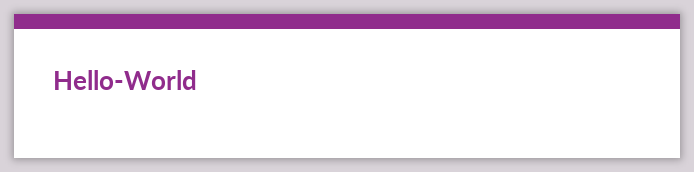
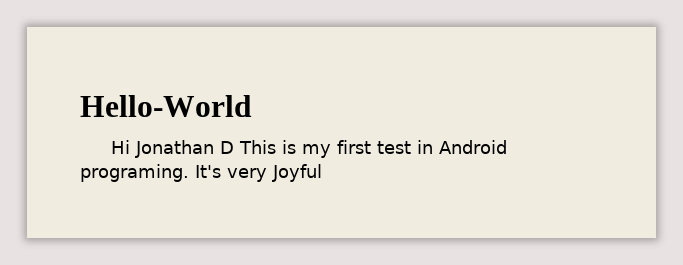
(197, 80) none -> [111,140,508,158] [80,164,322,182] // Hi Jonathan D This is my first test in Android programing. It's very Joyful

